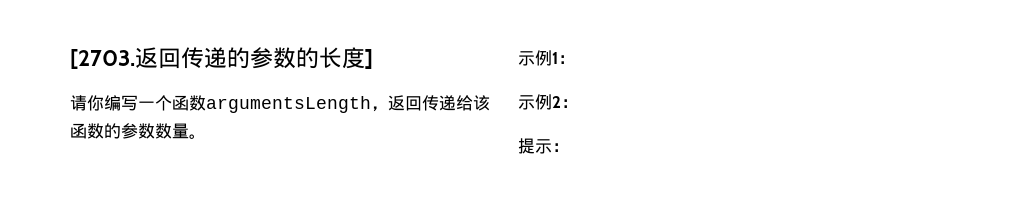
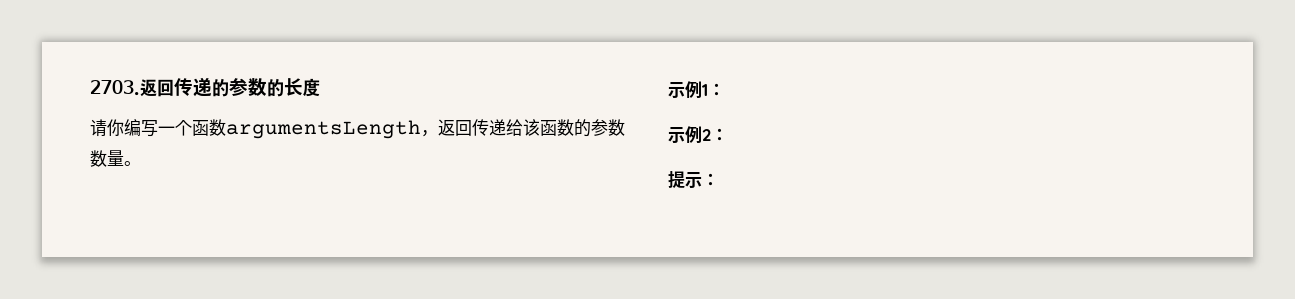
[70,49,135,69] [2703. -> [90,80,140,96] 2703.
[365,49,373,69] ] -> (320, 87) none

